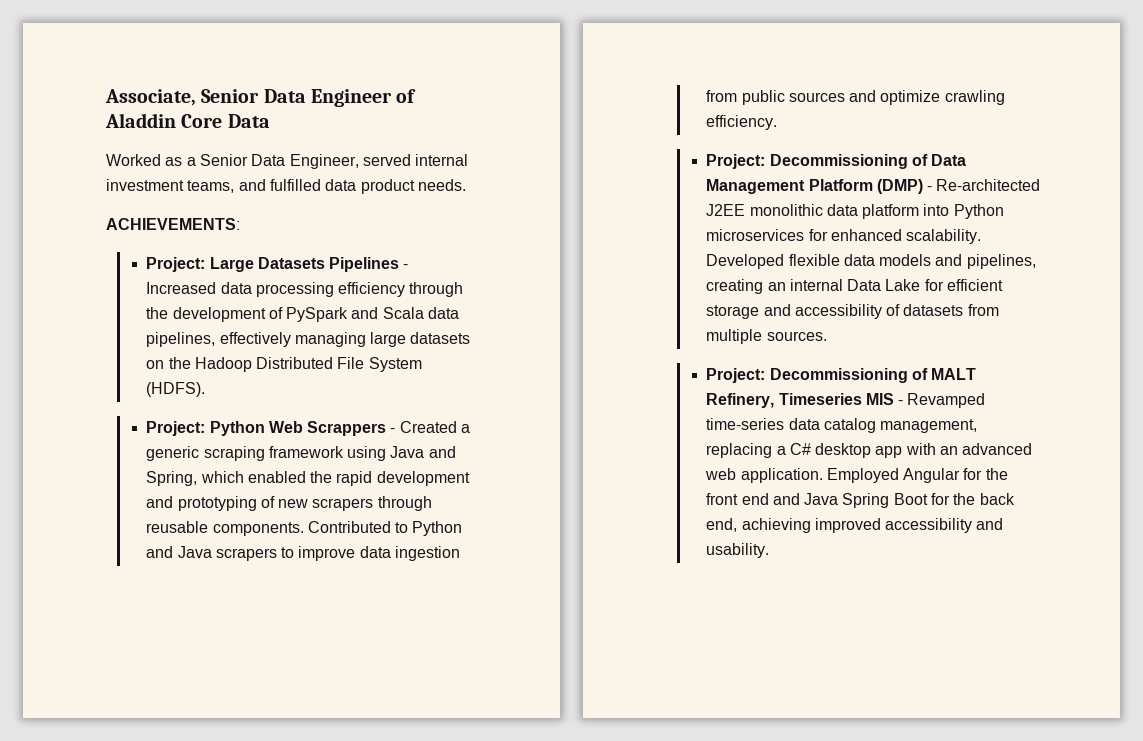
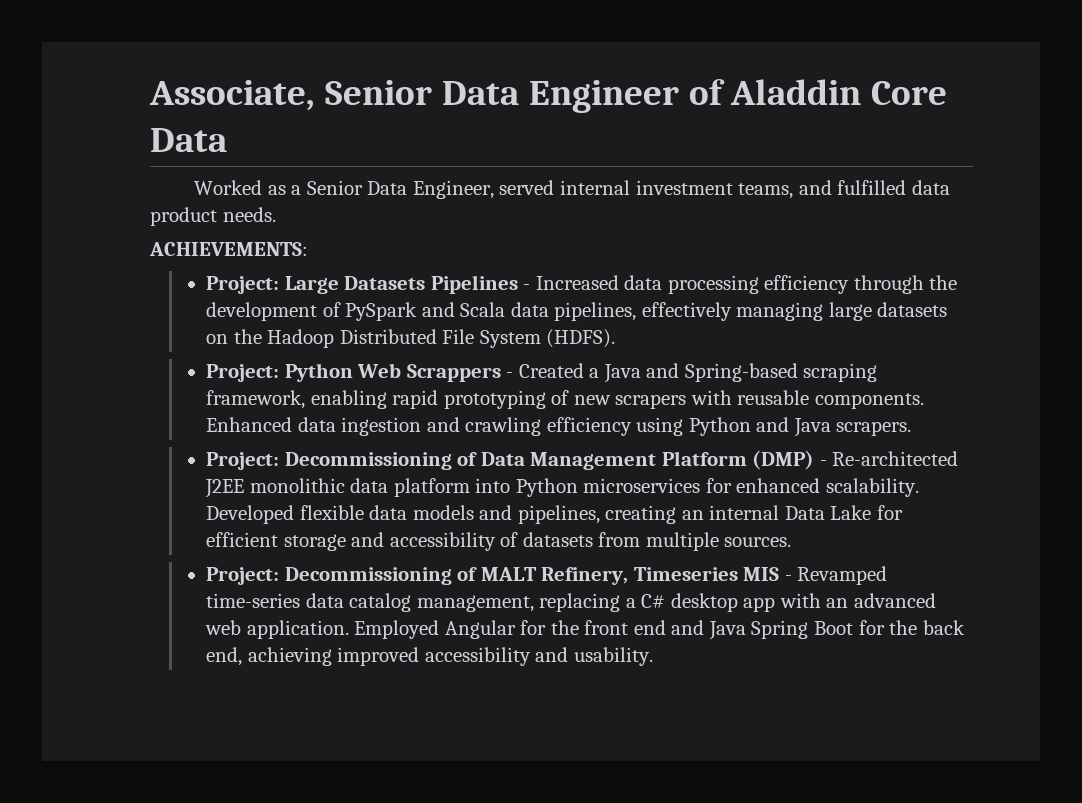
[146,446,456,461] [146,471,470,486] [146,496,174,508] generic scraping framework using Java and Spring, which enabled the rapid development and -> [603,363,878,383] [206,390,439,409] Java and Spring-based scraping framework, enabling rapid
[377,496,432,511] through -> [690,390,732,405] with
[307,521,463,536] [146,546,461,561] [706,90,1005,105] [706,115,778,130] Contributed to Python and Java scrapers to improve data ingestion from public sources and optimize crawling efficiency. -> [206,417,912,437] Enhanced data ingestion and crawling efficiency using Python and Java scrapers.

